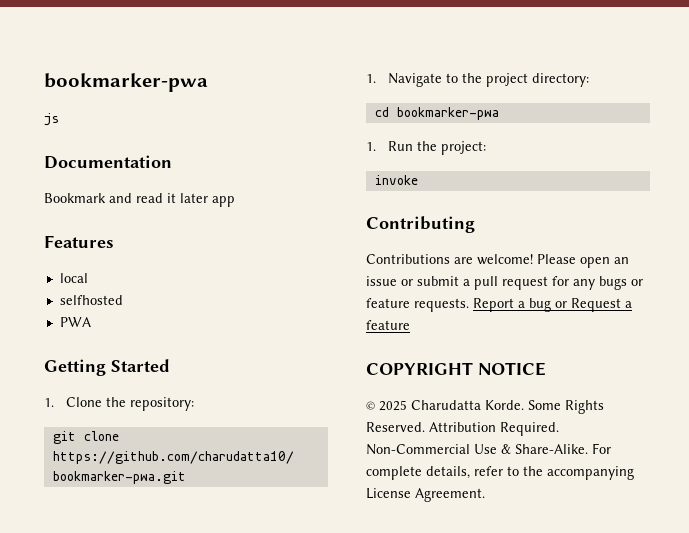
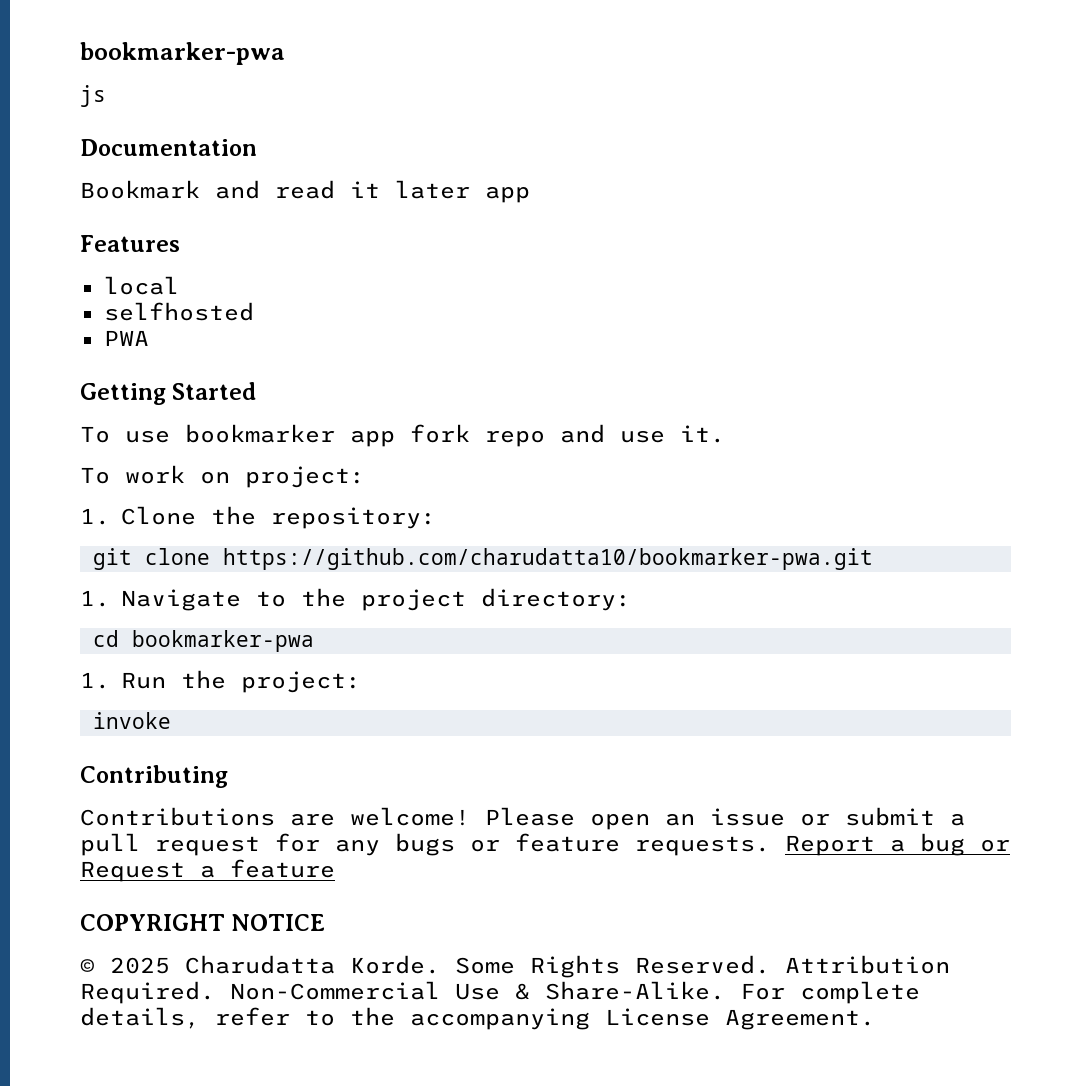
(170, 365) none -> [80,424,725,447] [80,465,365,488] // To use bookmarker app fork repo and use it. // To work on project:

